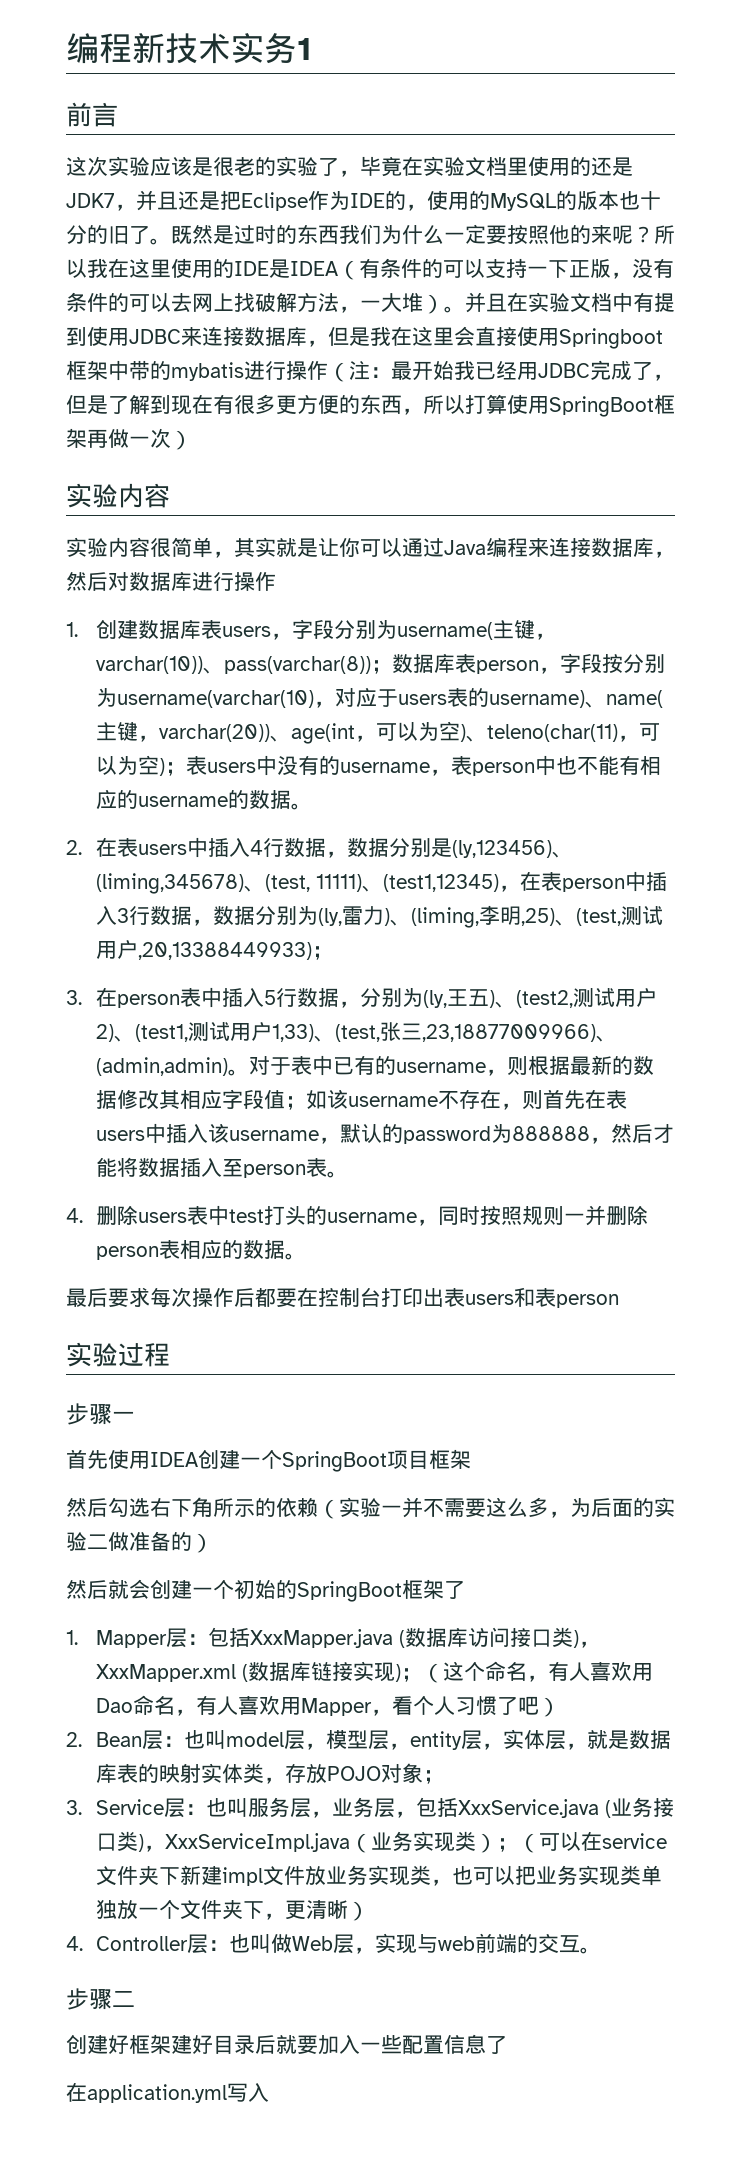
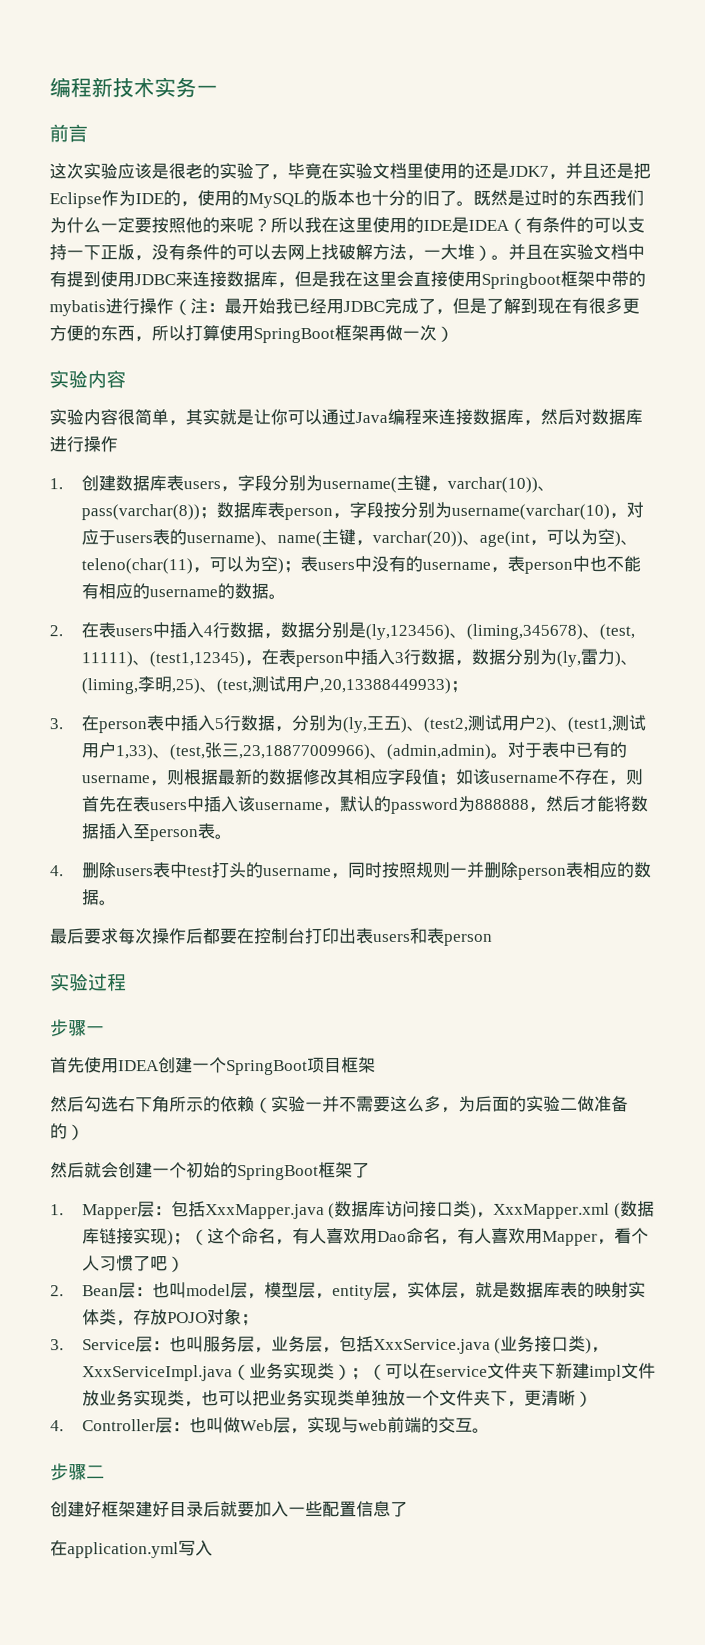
[297,38,312,60] 1 -> [196,85,218,96] 一

